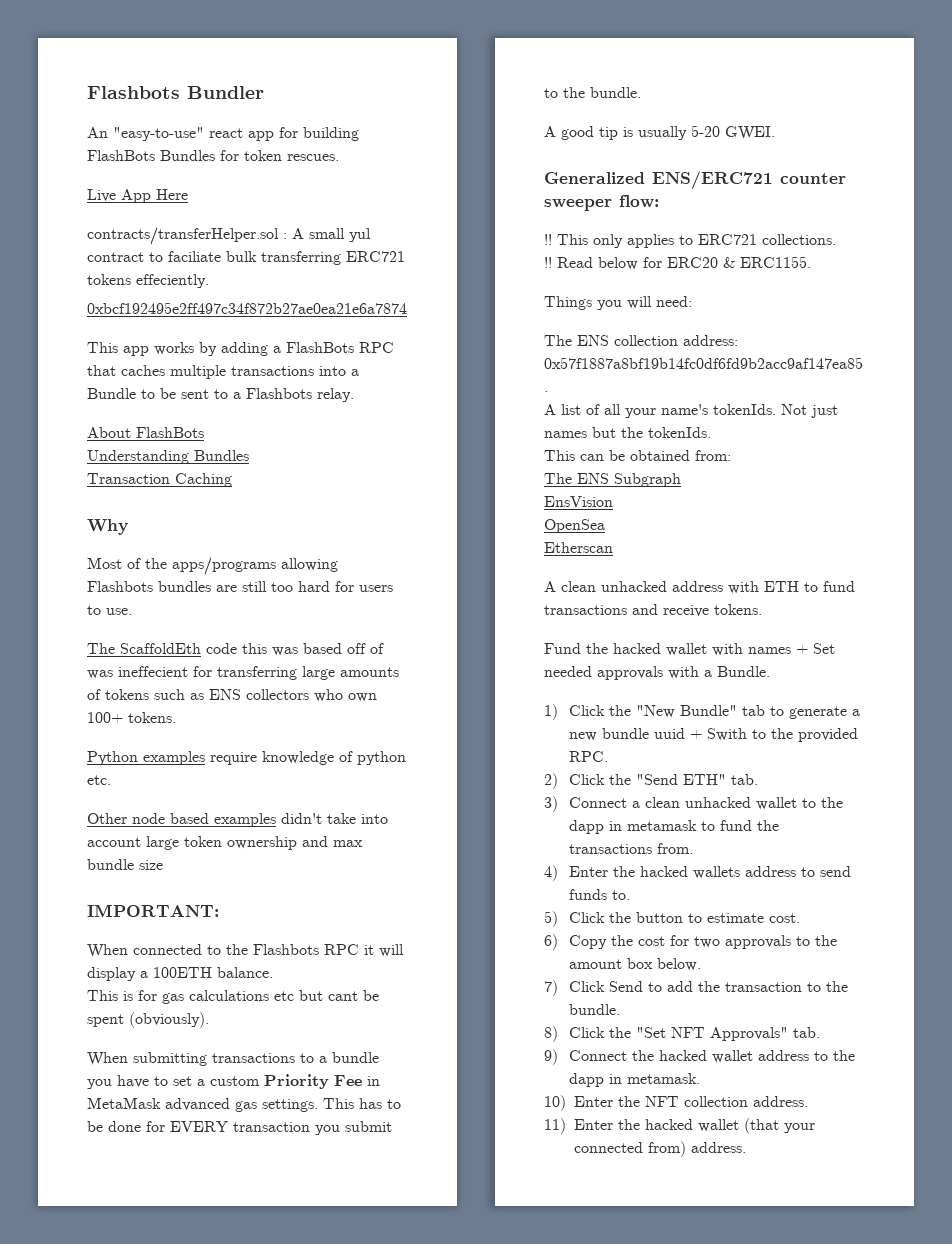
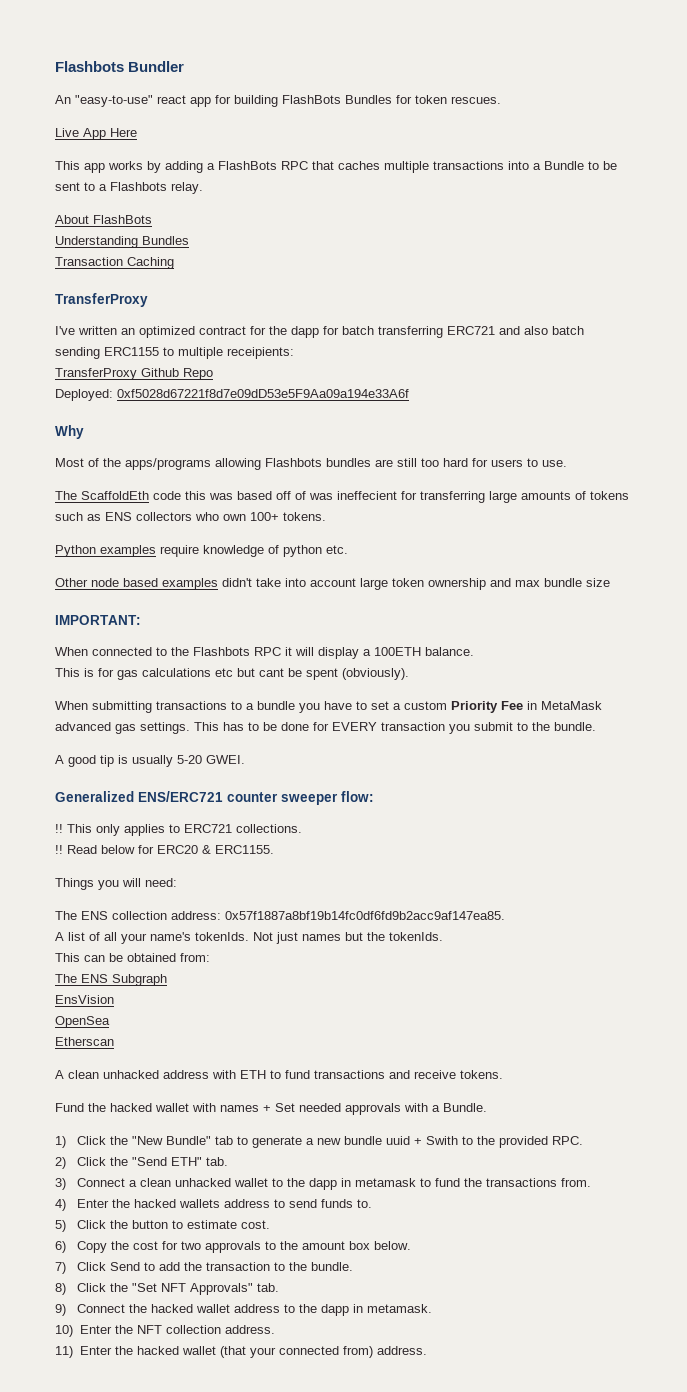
[87,227,371,245] [87,251,405,265] [87,274,209,288] [87,302,407,314] // contracts/transferHelper.sol : A small yul contract to faciliate bulk transferring ERC721 tokens effeciently. // 0xbcf192495e2ff497c34f872b27ae0ea21e6a7874 -> (137, 132) none
(232, 480) none -> [55,293,148,307] [55,326,584,338] [55,347,294,359] [55,368,213,380] [55,389,409,401] // TransferProxy // I've written an optimized contract for the dapp for batch transferring ERC721 and also batch sending ERC1155 to multiple receipients: // TransferProxy Github Repo // Deployed: 0xf5028d67221f8d7e09dD53e5F9Aa09a194e33A6f

